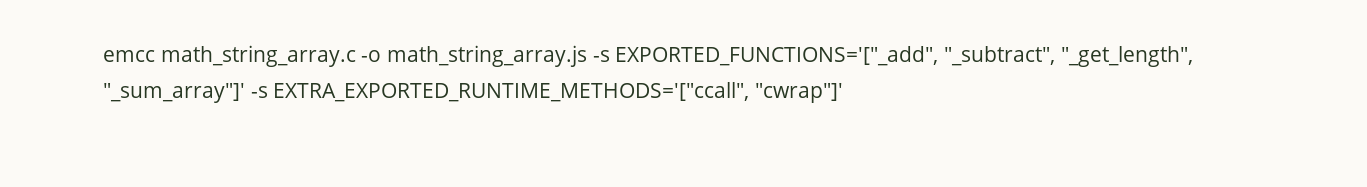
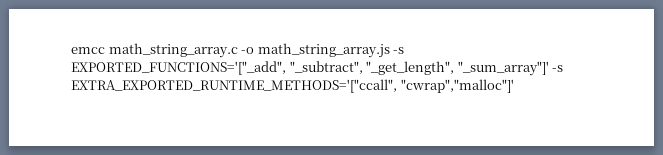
[755,83,844,103] "cwrap"]' -> [400,79,514,93] "cwrap","malloc"]'

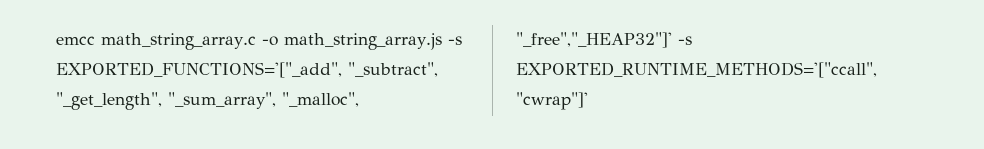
[457,61,564,76] [71,79,514,93] "_sum_array"]' -s EXTRA_EXPORTED_RUNTIME_METHODS='["ccall", "cwrap","malloc"]' -> [168,92,359,109] [516,32,692,48] [516,62,877,78] [516,92,588,110] "_sum_array", "_malloc", "_free","_HEAP32"]' -s EXPORTED_RUNTIME_METHODS='["ccall", "cwrap"]'

